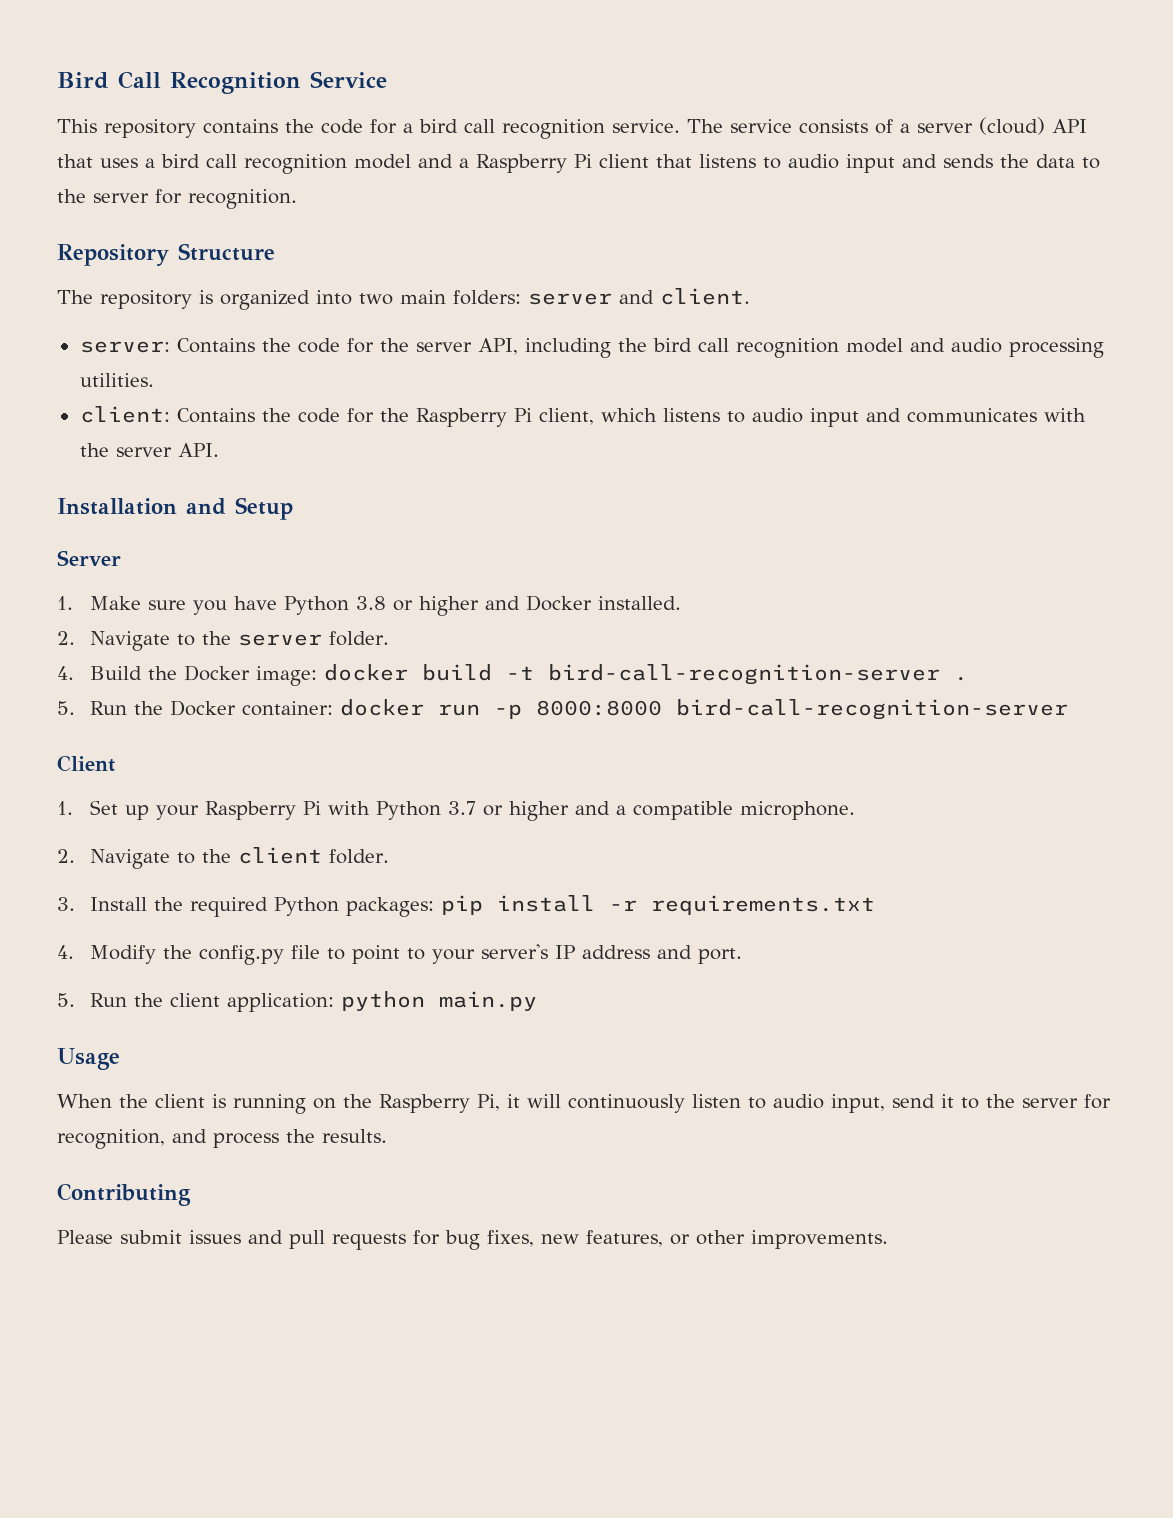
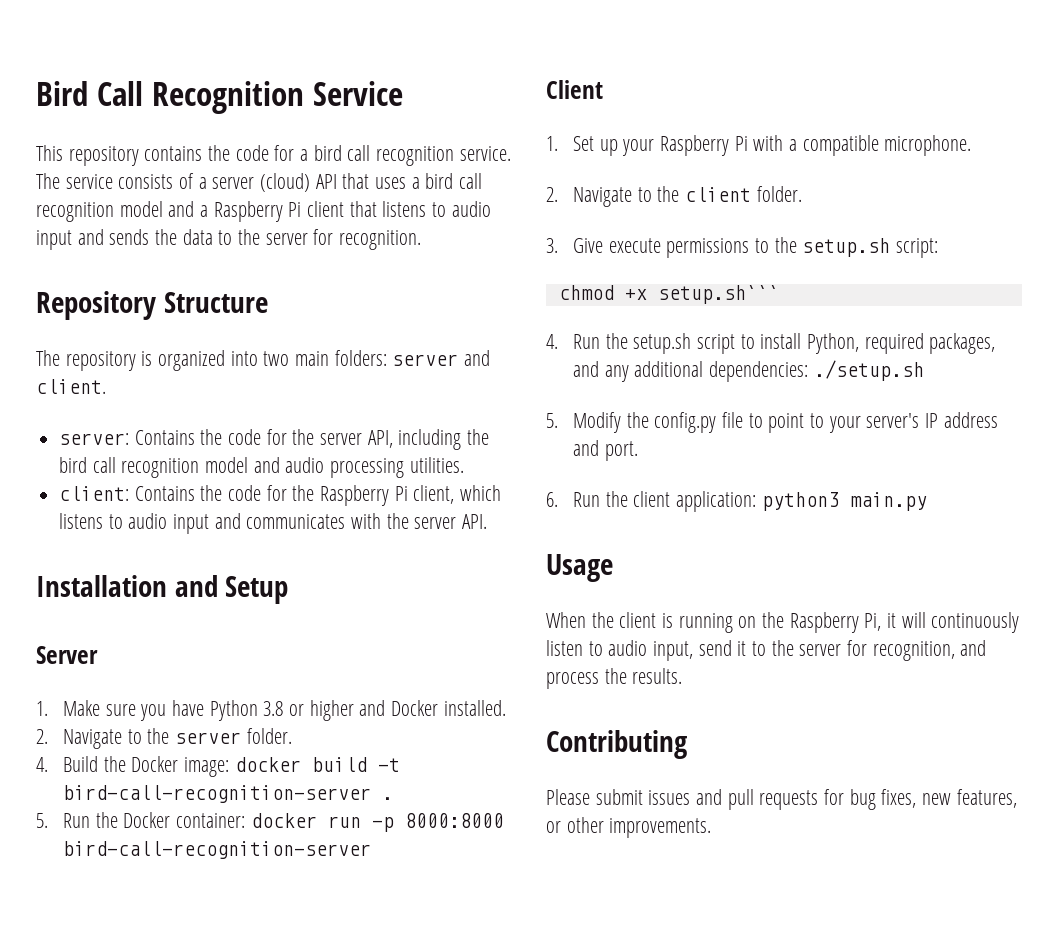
[375,801,610,821] Python 3.7 or higher and -> (784, 143) none
[89,895,875,917] [57,945,74,959] Install the required Python packages: pip install -r requirements.txt // 4. -> [573,237,939,258] [558,285,779,304] [546,333,996,354] [573,360,924,382] [546,413,558,428] Give execute permissions to the setup.sh script: // chmod +x setup.sh``` // 4. Run the setup.sh script to install Python, required packages, and any additional dependencies: ./setup.sh // 5.
[57,993,75,1007] 5. -> [546,492,558,507] 6.
[340,991,425,1011] python -> [761,492,839,511] python3

